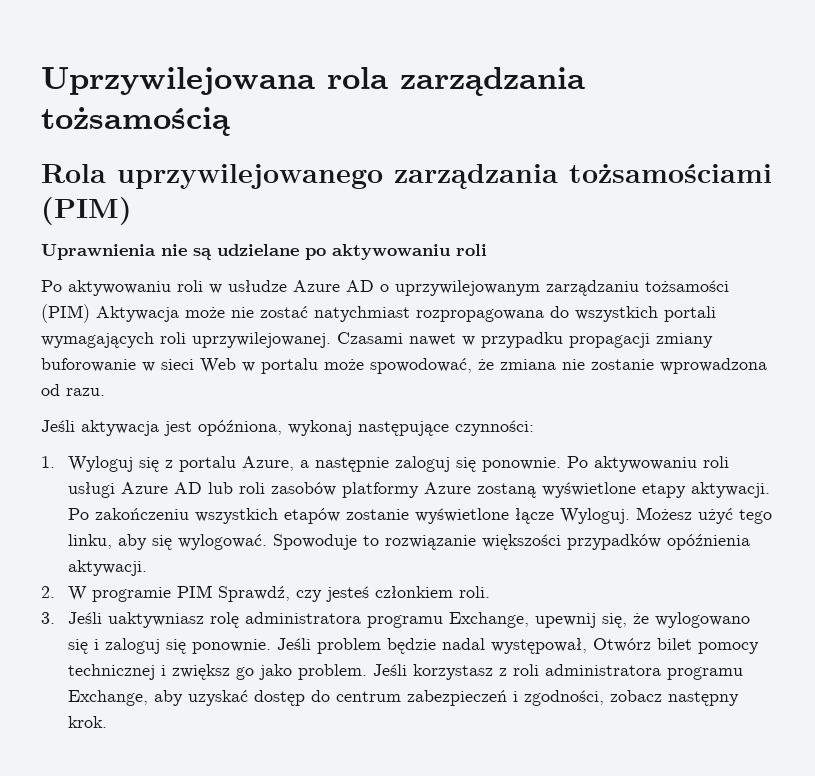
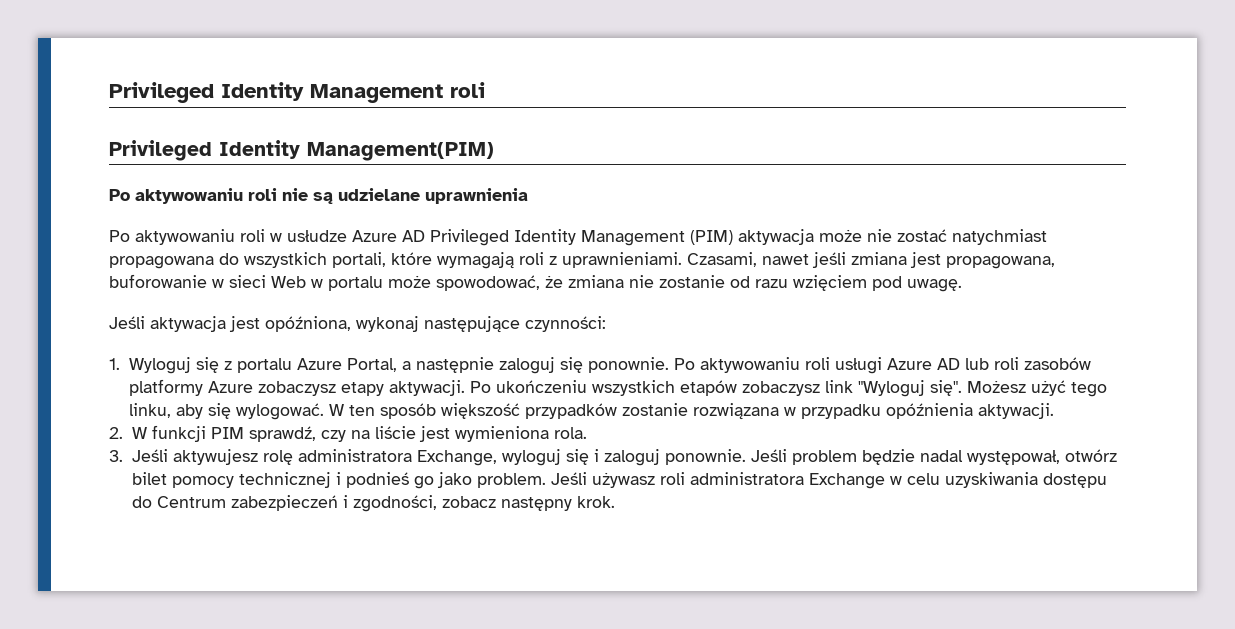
[41,67,585,96] [41,107,230,136] [41,164,772,189] [41,197,132,225] [41,244,487,260] Uprzywilejowana rola zarządzania tożsamością // Rola uprzywilejowanego zarządzania tożsamościami (PIM) // Uprawnienia nie są udzielane po aktywowaniu roli -> [109,82,485,103] [109,140,494,161] [109,188,528,204] Privileged Identity Management roli // Privileged Identity Management(PIM) // Po aktywowaniu roli nie są udzielane uprawnienia
[380,280,729,296] [41,304,179,323] o uprzywilejowanym zarządzaniu tożsamości (PIM) Aktywacja -> [430,229,814,246] Privileged Identity Management (PIM) aktywacja
[416,309,544,322] rozpropagowana -> [109,256,214,269] propagowana
[664,306,716,322] [41,332,713,348] portali wymagających roli uprzywilejowanej. Czasami nawet w przypadku propagacji zmiany -> [332,252,1055,269] portali, które wymagają roli z uprawnieniami. Czasami, nawet jeśli zmiana jest propagowana,
[660,358,767,374] [41,384,105,396] wprowadzona od razu. -> [730,275,962,292] od razu wzięciem pod uwagę.
[242,456,295,471] Azure, -> [297,358,398,372] Azure Portal,
[477,482,637,498] zostaną wyświetlone -> [258,381,337,396] zobaczysz
[95,508,190,520] zakończeniu -> [496,380,588,393] ukończeniu
[346,508,631,524] zostanie wyświetlone łącze Wyloguj. -> [742,380,963,397] zobaczysz link "Wyloguj się".
[273,534,751,550] [68,560,148,576] [41,585,491,602] Spowoduje to rozwiązanie większości przypadków opóźnienia aktywacji. // 2. W programie PIM Sprawdź, czy jesteś członkiem roli. -> [329,403,1055,420] [109,425,587,442] W ten sposób większość przypadków zostanie rozwiązana w przypadku opóźnienia aktywacji. // 2. W funkcji PIM sprawdź, czy na liście jest wymieniona rola.
[108,612,205,628] uaktywniasz -> [172,449,258,465] aktywujesz
[367,612,751,628] programu Exchange, upewnij się, że wylogowano -> [416,449,561,466] Exchange, wyloguj
[166,639,187,654] się -> (660, 457) none
[593,638,652,652] Otwórz -> [1064,449,1117,462] otwórz
[172,664,231,680] zwiększ -> [345,472,409,488] podnieś
[413,664,744,680] [68,690,402,706] korzystasz z roli administratora programu Exchange, aby uzyskać dostęp do centrum -> [591,472,1107,489] [131,496,226,508] używasz roli administratora Exchange w celu uzyskiwania dostępu do Centrum

